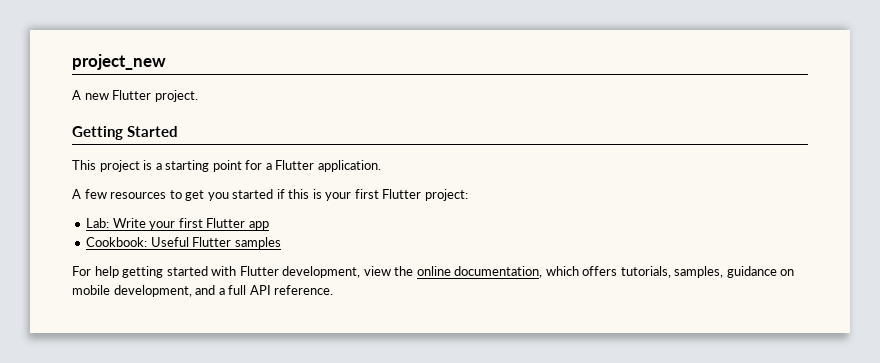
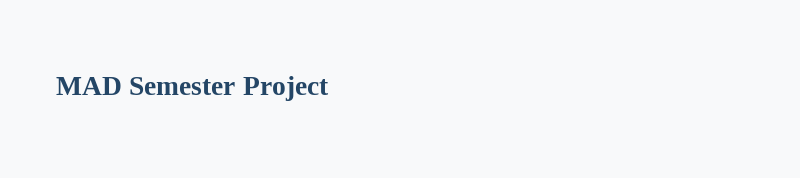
[72,54,166,70] [72,90,198,102] [72,126,179,140] [72,160,381,172] [72,189,468,201] [86,218,269,230] [86,237,281,249] [72,266,795,278] [72,285,334,297] project_new // A new Flutter project. // Getting Started // This project is a starting point for a Flutter application. // A few resources to get you started if this is your first Flutter project: // Lab: Write your first Flutter app // Cookbook: Useful Flutter samples // For help getting started with Flutter development, view the online documentation, which offers tutorials, samples, guidance on mobile development, and a full API reference. -> [56,76,329,101] MAD Semester Project

